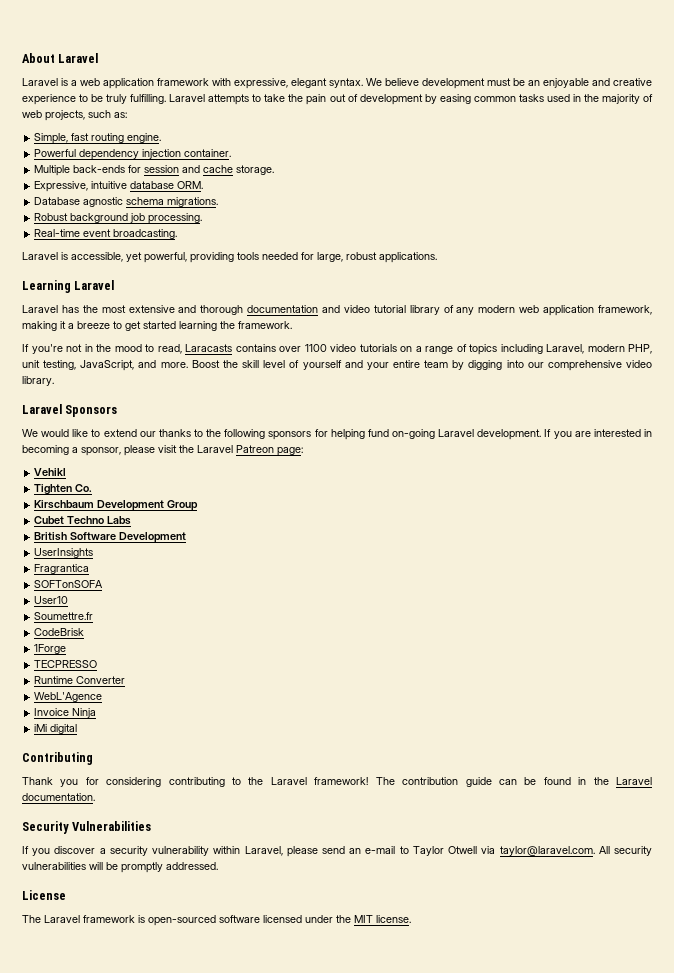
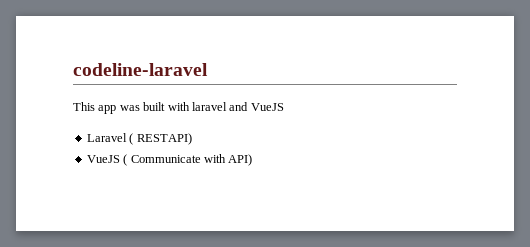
[22,53,99,63] [22,78,652,89] [22,94,653,105] [22,110,127,121] [34,133,162,144] [34,149,232,160] [34,165,275,176] [34,181,204,192] [34,197,219,207] [34,213,203,224] [34,229,178,239] [22,252,437,263] [22,280,115,293] [22,305,652,316] [22,321,292,331] [22,344,652,355] [22,360,652,371] [22,376,54,386] [22,404,118,417] [22,429,652,440] [22,445,303,456] [34,468,67,476] [34,484,93,495] [34,500,199,511] [34,516,132,525] [34,532,187,543] [34,548,94,558] [34,564,90,574] [34,580,104,588] [34,596,69,604] [34,612,94,620] [34,628,85,636] [34,644,67,654] [34,660,98,668] [34,676,126,684] [34,692,103,702] [34,708,97,718] [34,724,78,734] [22,752,93,765] [22,777,652,787] [22,793,95,801] [22,821,152,834] [22,846,652,857] [22,862,218,873] [22,890,66,900] [22,915,411,926] About Laravel // Laravel is a web application framework with expressive, elegant syntax. We believe development must be an enjoyable and creative experience to be truly fulfilling. Laravel attempts to take the pain out of development by easing common tasks used in the majority of web projects, such as: // Simple, fast routing engine. // Powerful dependency injection container. // Multiple back-ends for session and cache storage. // Expressive, intuitive database ORM. // Database agnostic schema migrations. // Robust background job processing. // Real-time event broadcasting. // Laravel is accessible, yet powerful, providing tools needed for large, robust applications. // Learning Laravel // Laravel has the most extensive and thorough documentation and video tutorial library of any modern web application framework, making it a breeze to get started learning the framework. // If you're not in the mood to read, Laracasts contains over 1100 video tutorials on a range of topics including Laravel, modern PHP, unit testing, JavaScript, and more. Boost the skill level of yourself and your entire team by digging into our comprehensive video library. // Laravel Sponsors // We would like to extend our thanks to the following sponsors for helping fund on-going Laravel development. If you are interested in becoming a sponsor, please visit the Laravel Patreon page: // Vehikl // Tighten Co. // Kirschbaum Development Group // Cubet Techno Labs // British Software Development // UserInsights // Fragrantica // SOFTonSOFA // User10 // Soumettre.fr // CodeBrisk // 1Forge // TECPRESSO // Runtime Converter // WebL'Agence // Invoice Ninja // iMi digital // Contributing // Thank you for considering contributing to the Laravel framework! The contribution guide can be found in the Laravel documentation. // Security Vulnerabilities // If you discover a security vulnerability within Laravel, please send an e-mail to Taylor Otwell via taylor@laravel.com. All security vulnerabilities will be promptly addressed. // License // The Laravel framework is open-sourced software licensed under the MIT license. -> [73,63,208,76] [73,102,284,114] [86,133,192,145] [86,154,253,166] codeline-laravel // This app was built with laravel and VueJS // Laravel ( RESTAPI) // VueJS ( Communicate with API)

